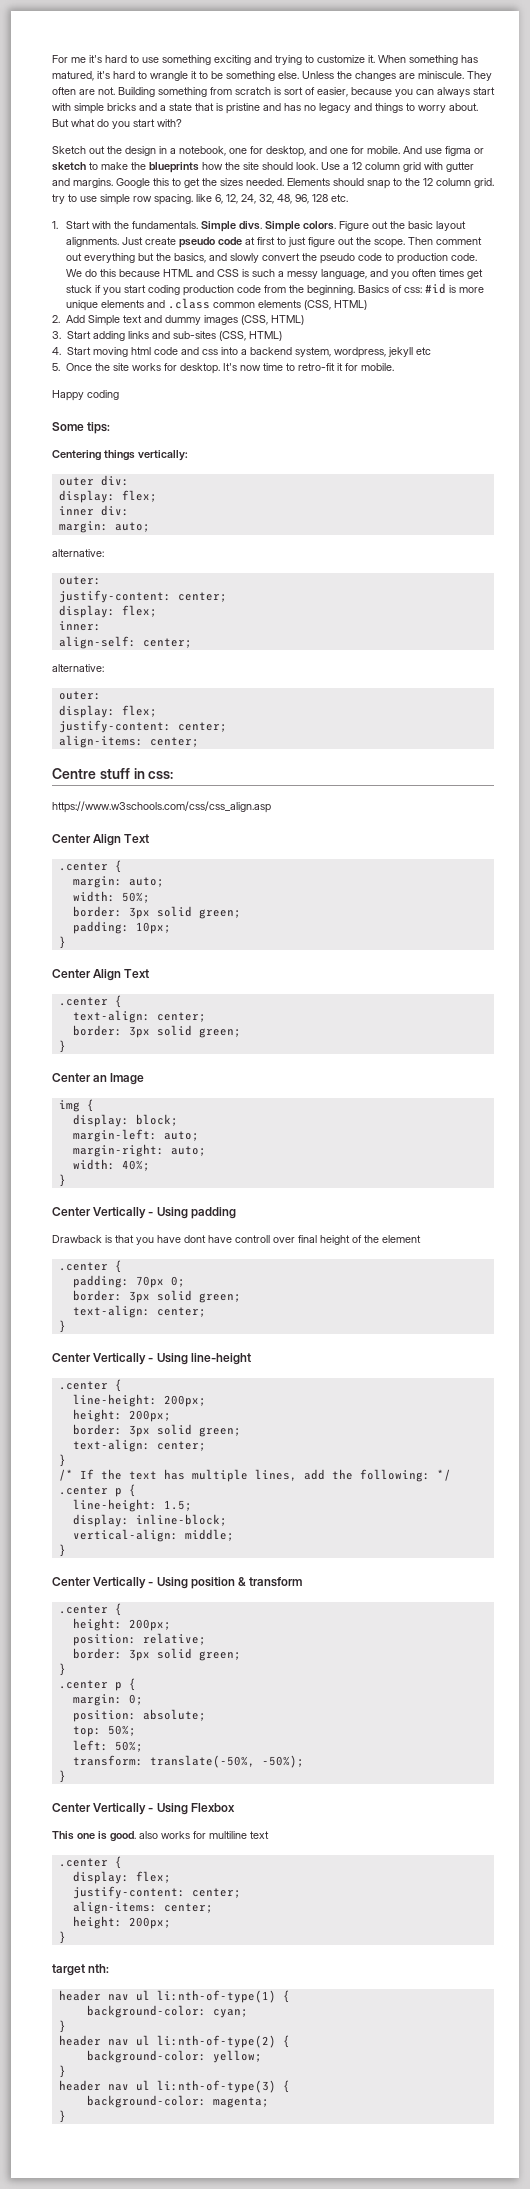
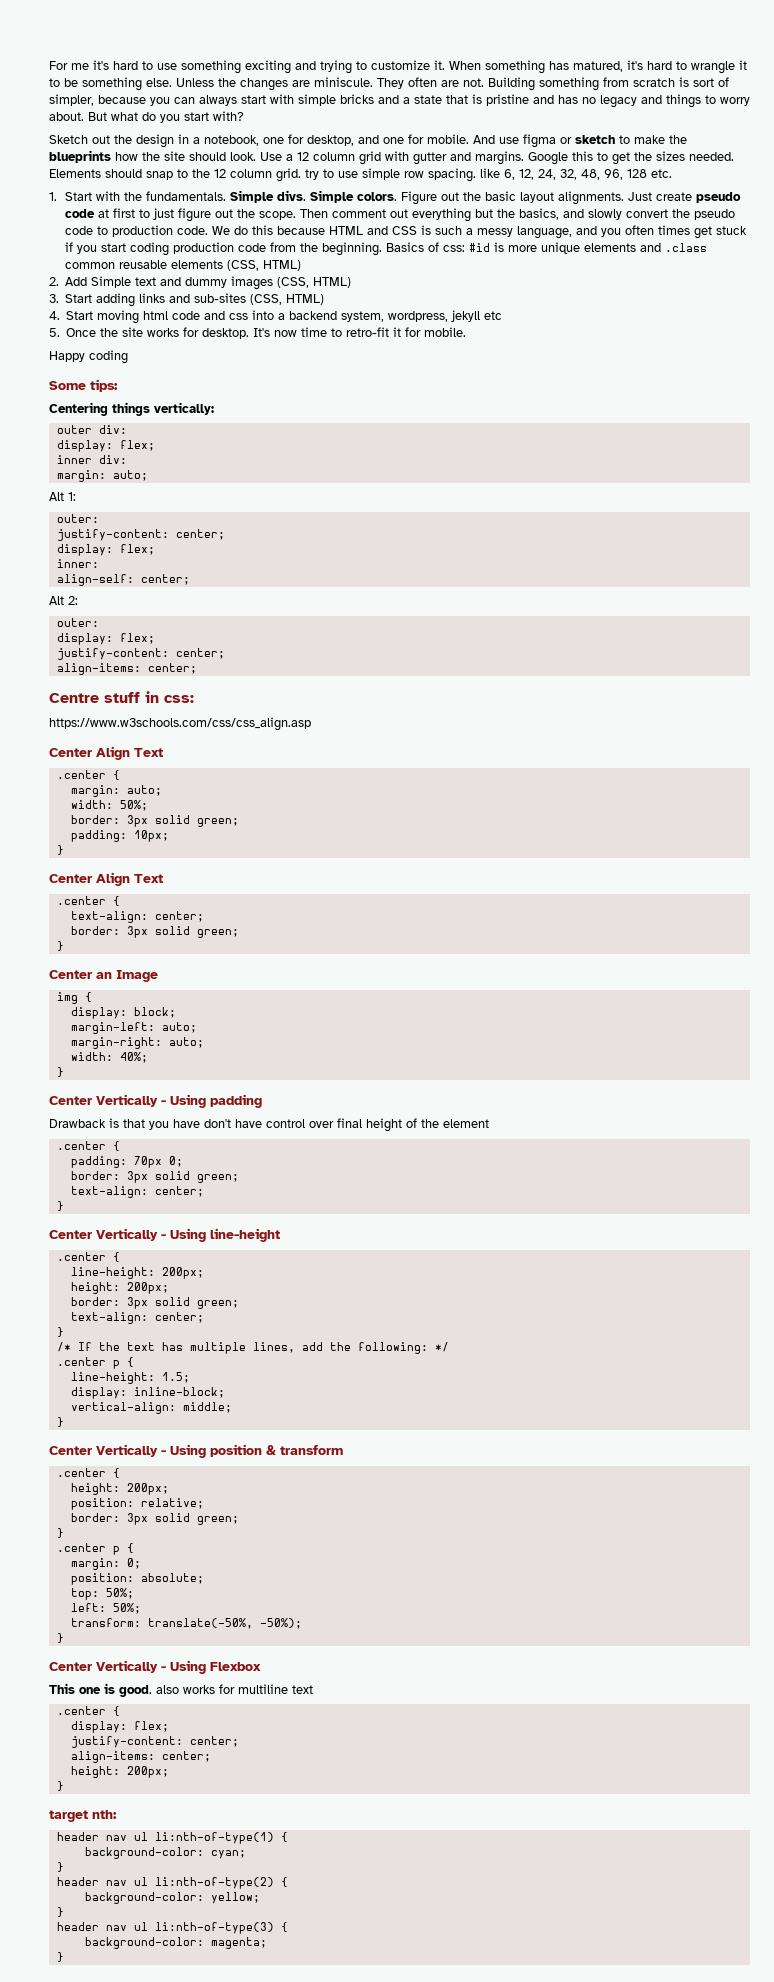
[317,87,348,97] easier, -> [49,94,94,106] simpler,
(255, 305) none -> [119,260,168,269] reusable
[52,549,104,557] alternative: -> [49,492,76,501] Alt 1:
[52,664,104,672] alternative: -> [49,596,78,605] Alt 2:
[184,1235,270,1243] dont have controll -> [204,1119,305,1128] don't have control

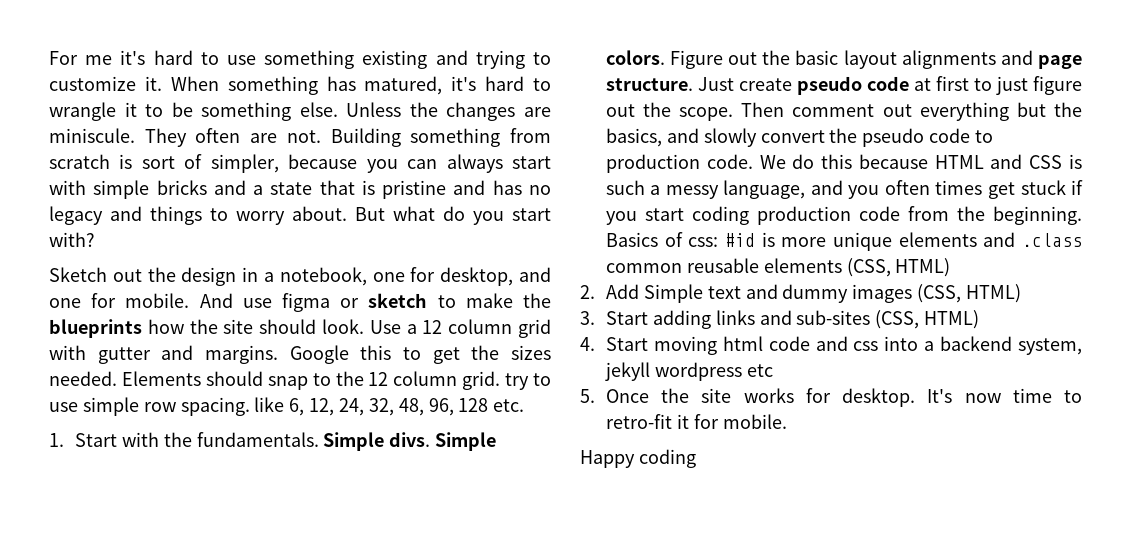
[245,60,291,74] exciting -> [362,50,428,69] existing
[558,191,625,205] alignments. -> [901,50,1082,69] [605,78,693,91] alignments and page structure.
[388,310,481,322] wordpress, jekyll -> [604,362,742,381] jekyll wordpress
[49,379,118,392] [49,402,214,416] [56,425,127,434] [56,440,155,452] [56,455,127,464] [56,470,148,482] [49,492,76,501] [56,514,99,523] [56,529,225,541] [56,544,155,556] [56,559,99,568] [56,574,190,586] [49,596,78,605] [56,618,99,627] [56,633,155,645] [56,648,225,660] [56,663,197,675] [49,691,194,703] [49,717,311,731] [49,746,163,760] [56,770,120,780] [70,785,162,797] [70,800,148,811] [70,815,239,827] [70,830,169,842] [56,845,64,855] [49,872,163,886] [56,896,120,906] [70,911,204,923] [70,926,239,938] [56,941,64,951] [49,970,158,982] [56,992,92,1004] [70,1007,176,1019] [70,1022,197,1034] [70,1037,204,1049] [70,1052,148,1063] [56,1067,64,1077] [49,1094,262,1108] [49,1118,489,1132] [56,1141,120,1151] [70,1156,183,1168] [70,1171,239,1183] [70,1186,204,1198] [56,1201,64,1211] [49,1228,280,1242] [56,1252,120,1262] [70,1267,204,1279] [70,1282,169,1294] [70,1297,239,1309] [70,1312,204,1324] [56,1327,64,1337] [56,1342,449,1354] [56,1357,134,1369] [70,1372,190,1384] [70,1387,225,1399] [70,1402,232,1414] [56,1417,64,1427] [49,1444,343,1458] [56,1468,120,1478] [70,1483,169,1495] [70,1498,204,1510] [70,1513,239,1525] [56,1528,64,1538] [56,1543,134,1555] [70,1558,141,1570] [70,1573,204,1585] [70,1588,134,1600] [70,1603,141,1614] [70,1618,302,1629] [56,1633,64,1643] [49,1660,261,1674] [49,1683,313,1697] [56,1706,120,1716] [70,1721,169,1733] [70,1736,239,1748] [70,1751,211,1763] [70,1766,169,1778] [56,1781,64,1791] [49,1810,117,1822] [56,1832,288,1844] [84,1847,246,1859] [56,1862,64,1872] [56,1877,288,1889] [84,1892,260,1904] [56,1907,64,1917] [56,1922,288,1934] [84,1937,267,1949] [56,1952,64,1962] // Some tips: // Centering things vertically: // outer div: // display: flex; // inner div: // margin: auto; // Alt 1: // outer: // justify-content: center; // display: flex; // inner: // align-self: center; // Alt 2: // outer: // display: flex; // justify-content: center; // align-items: center; // Centre stuff in css: // https://www.w3schools.com/css/css_align.asp // Center Align Text // .center { // margin: auto; // width: 50%; // border: 3px solid green; // padding: 10px; // } // Center Align Text // .center { // text-align: center; // border: 3px solid green; // } // Center an Image // img { // display: block; // margin-left: auto; // margin-right: auto; // width: 40%; // } // Center Vertically - Using padding // Drawback is that you have don't have control over final height of the element // .center { // padding: 70px 0; // border: 3px solid green; // text-align: center; // } // Center Vertically - Using line-height // .center { // line-height: 200px; // height: 200px; // border: 3px solid green; // text-align: center; // } // /* If the text has multiple lines, add the following: */ // .center p { // line-height: 1.5; // display: inline-block; // vertical-align: middle; // } // Center Vertically - Using position & transform // .center { // height: 200px; // position: relative; // border: 3px solid green; // } // .center p { // margin: 0; // position: absolute; // top: 50%; // left: 50%; // transform: translate(-50%, -50%); // } // Center Vertically - Using Flexbox // This one is good. also works for multiline text // .center { // display: flex; // justify-content: center; // align-items: center; // height: 200px; // } // target nth: // header nav ul li:nth-of-type(1) { // background-color: cyan; // } // header nav ul li:nth-of-type(2) { // background-color: yellow; // } // header nav ul li:nth-of-type(3) { // background-color: magenta; // } -> (696, 458) none

